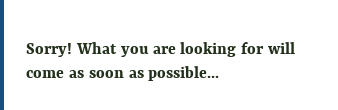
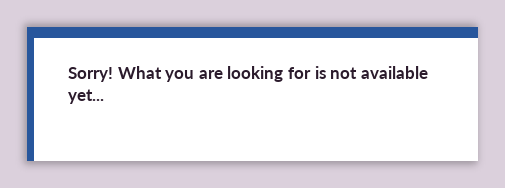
[268,42,296,54] [26,66,220,81] will come as soon as possible... -> [314,66,428,79] [68,89,104,104] is not available yet...

